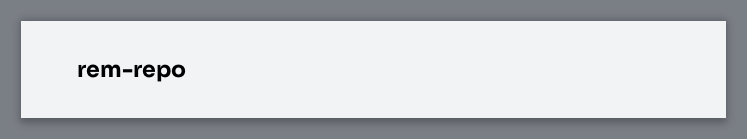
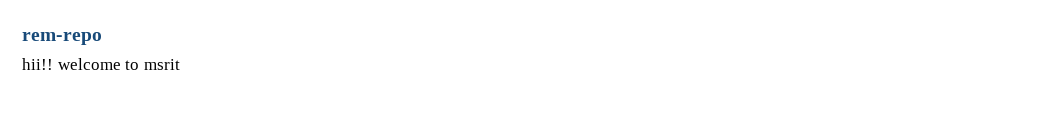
(186, 73) none -> [22,58,180,70] // hii!! welcome to msrit

